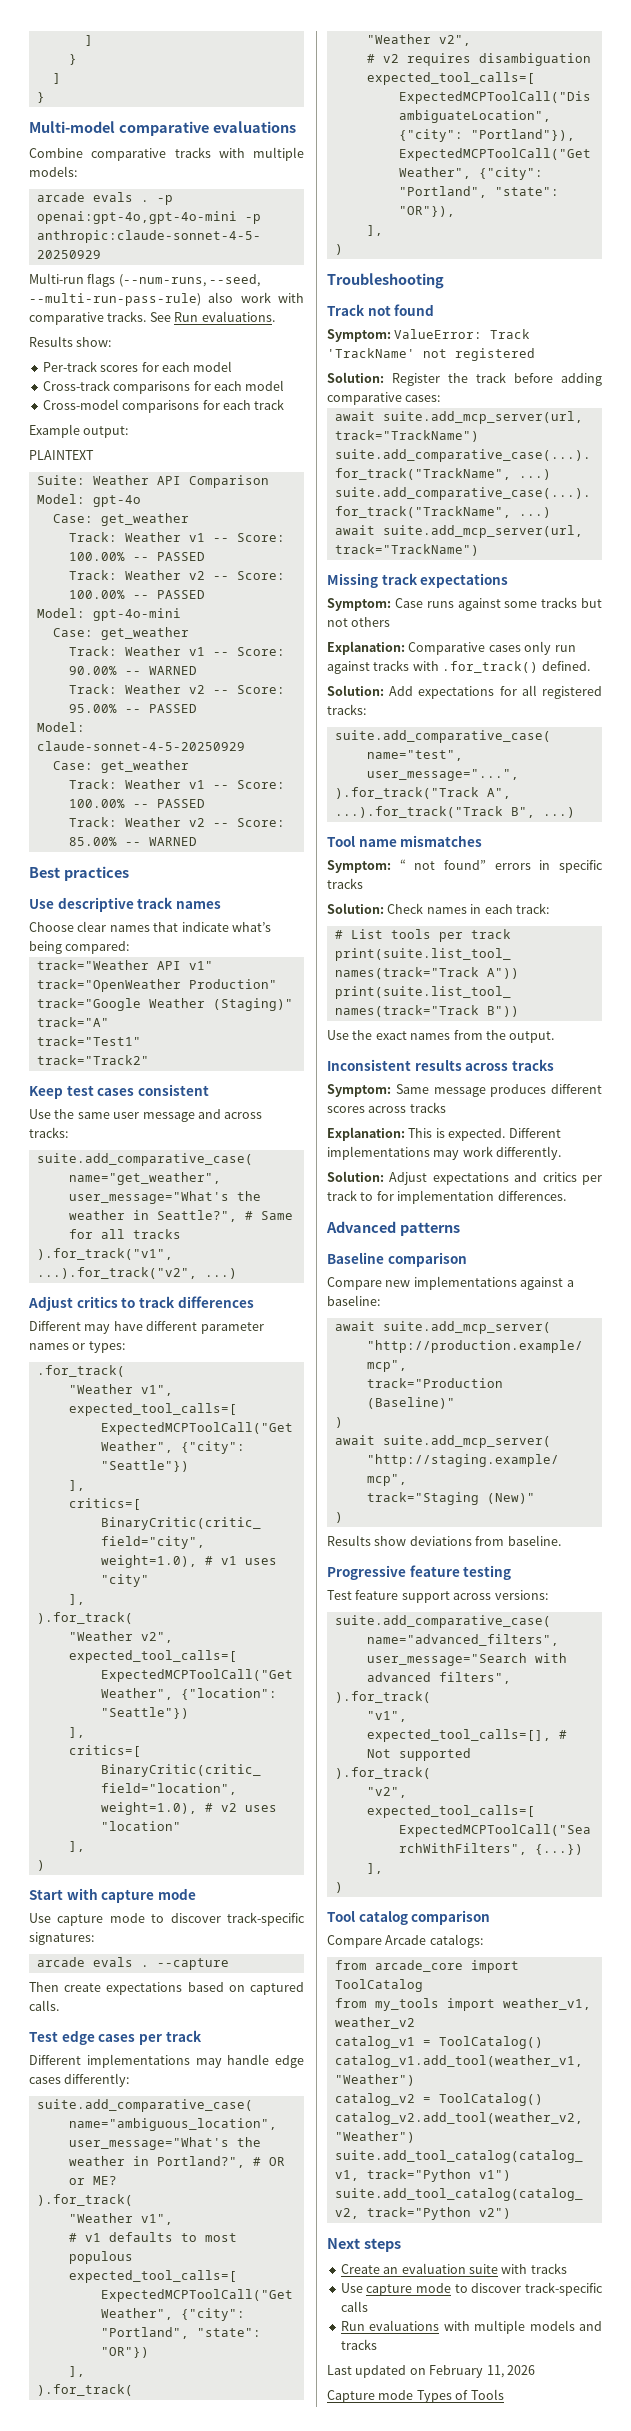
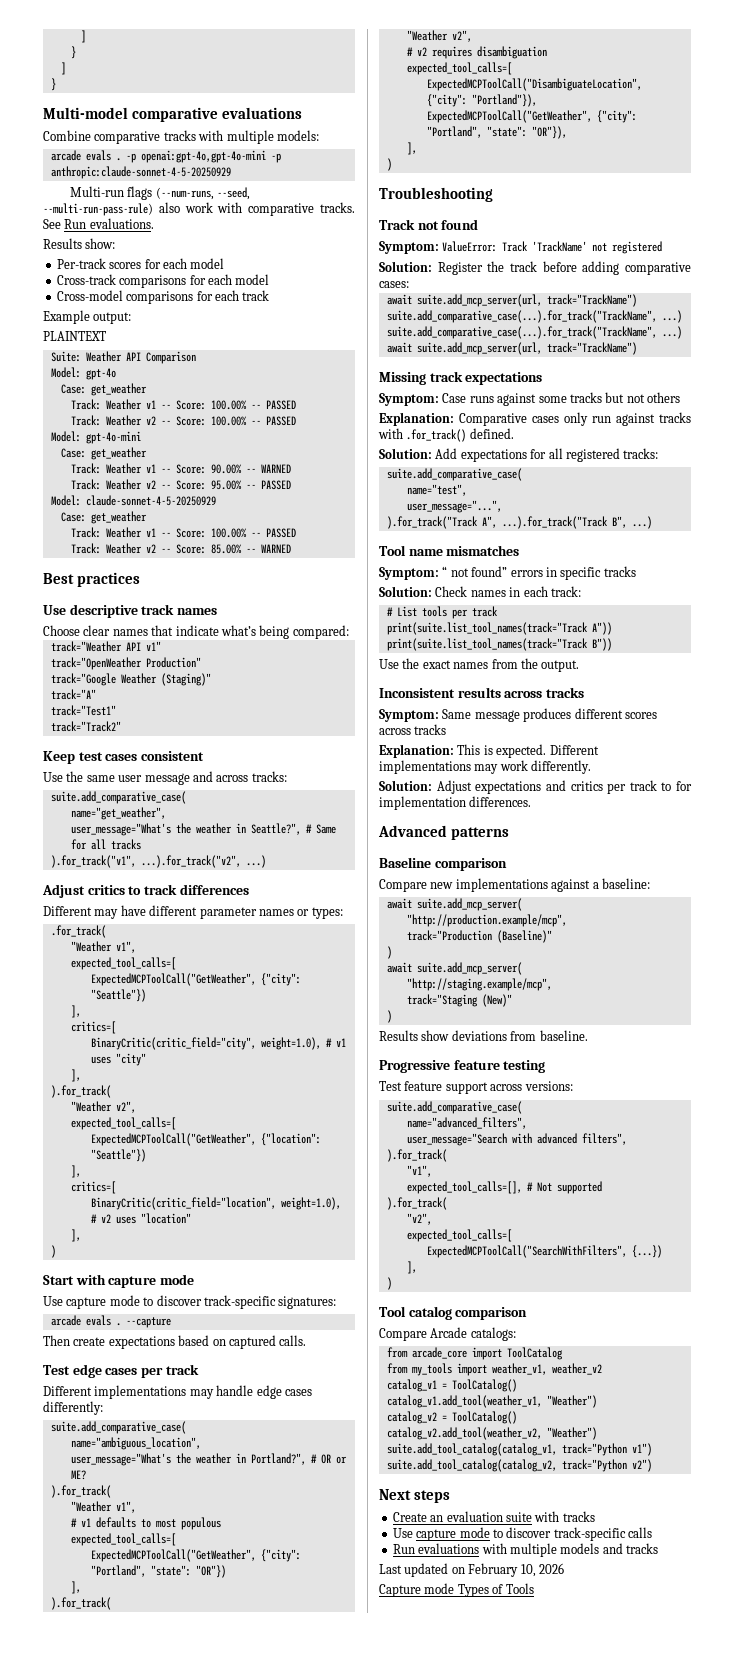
[486,2365,504,2378] 11, -> [520,1564,536,1577] 10,

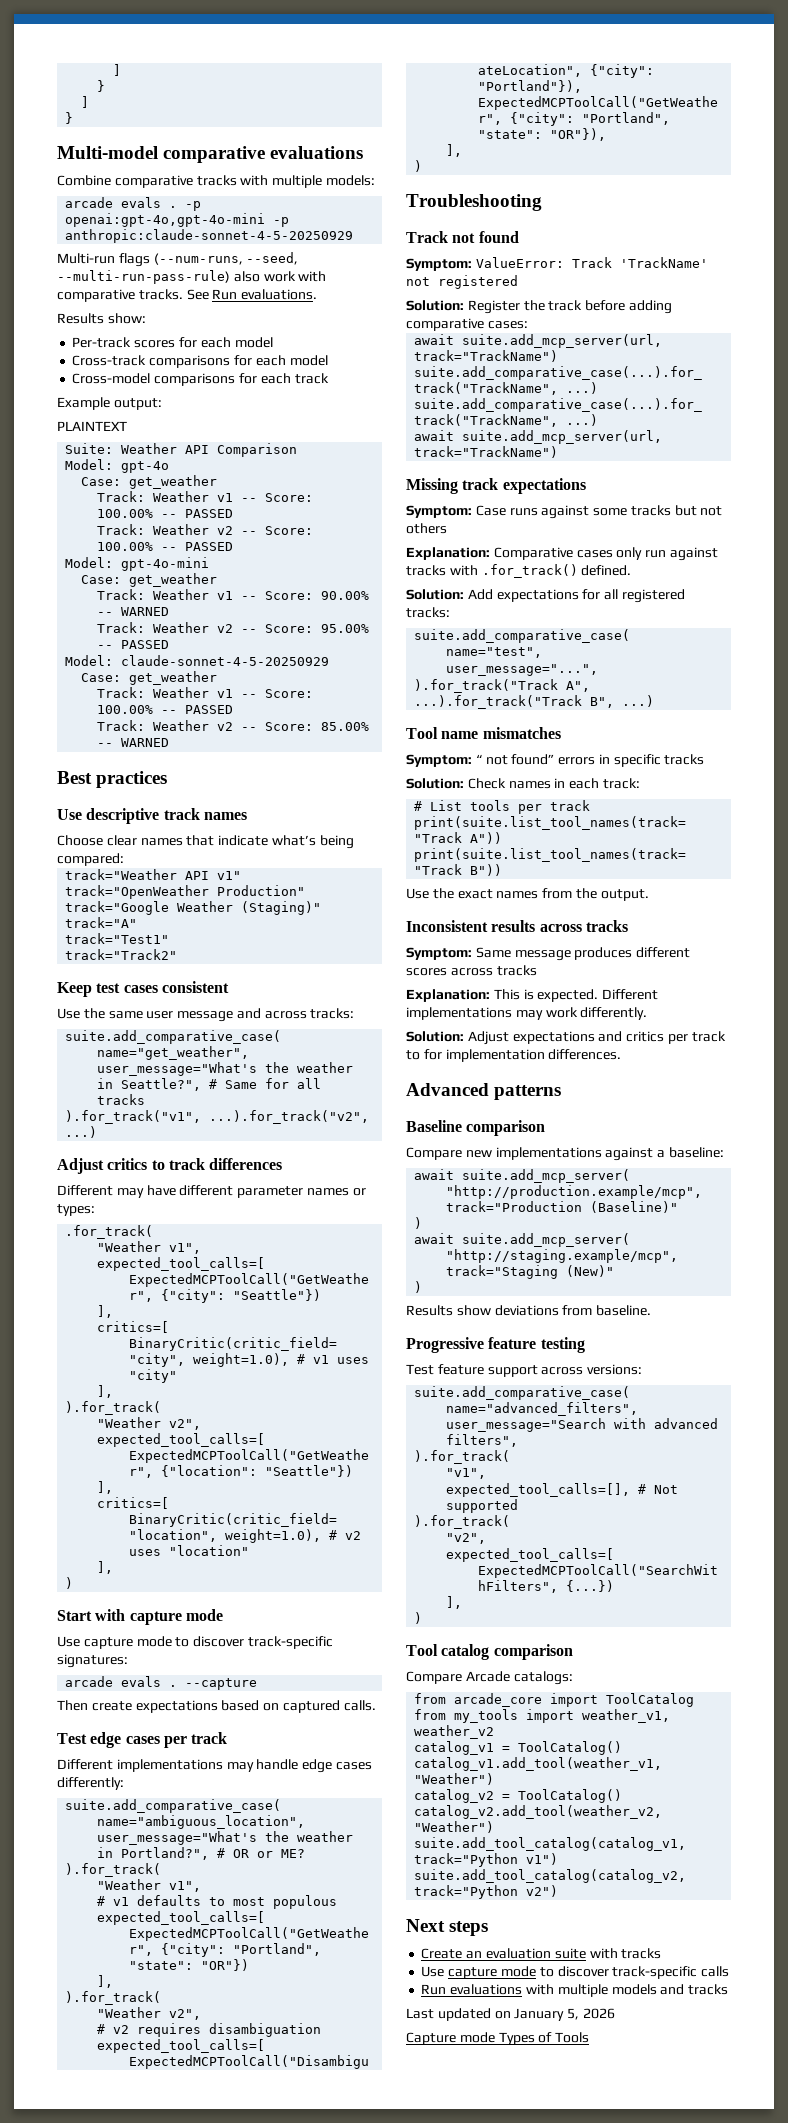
[468,1563,536,1577] February 10, -> [514,2008,580,2021] January 5,

